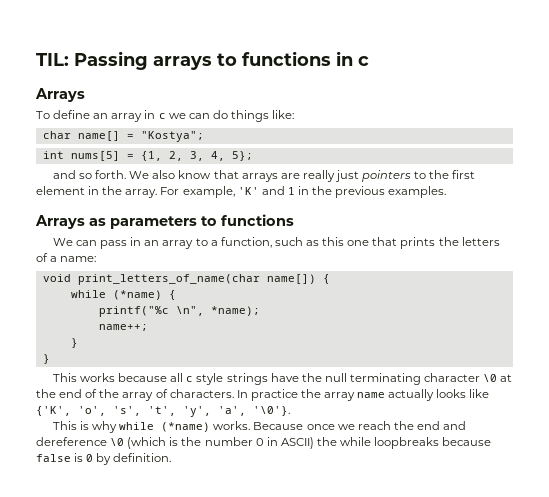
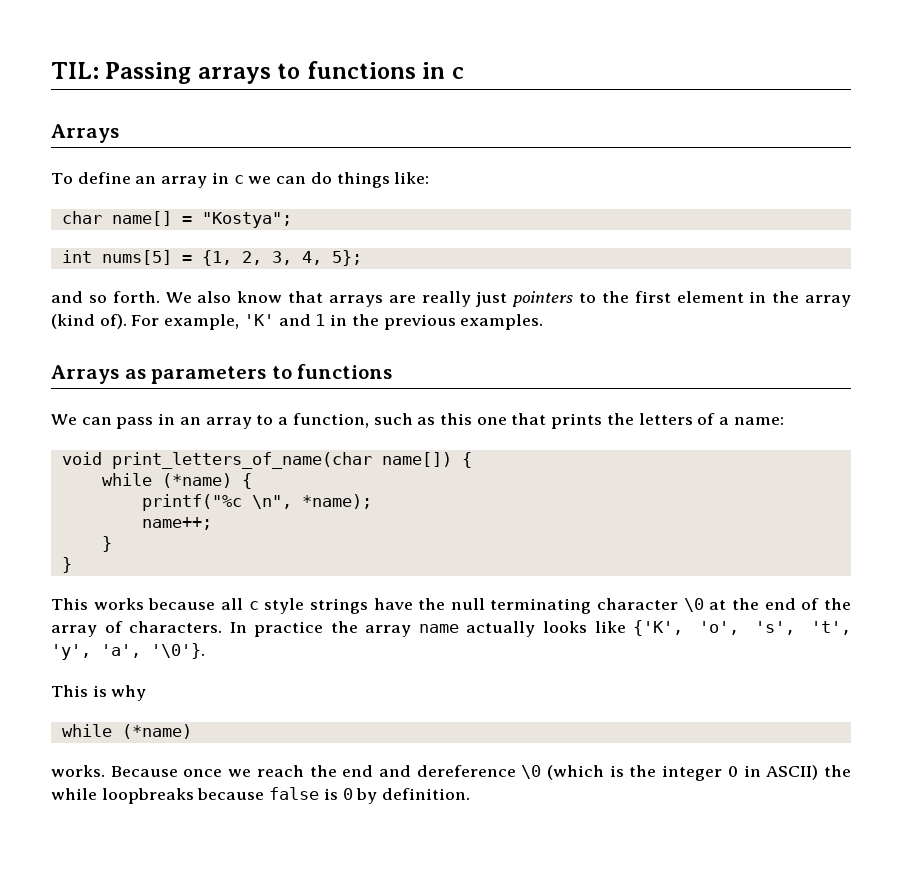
[125,189,158,198] array. -> [805,295,852,307] [51,314,127,329] array (kind of).
[119,422,211,432] while (*name) -> [61,724,192,739] // while (*name) //
[204,437,253,446] number -> [662,765,723,781] integer

